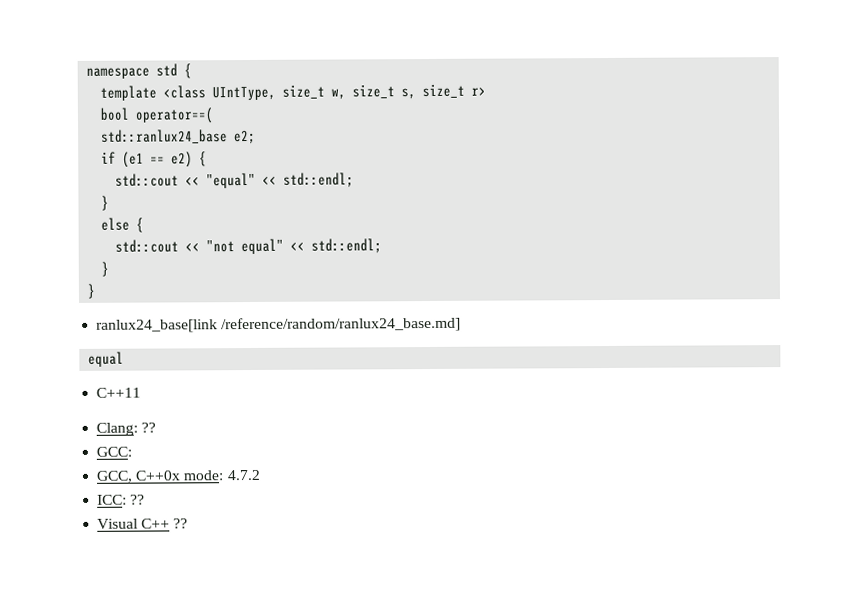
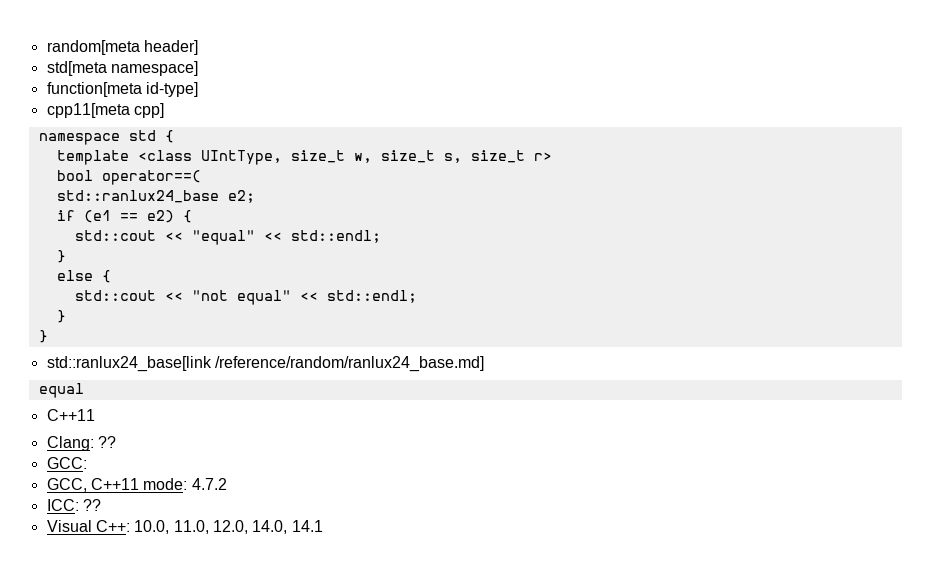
(86, 73) none -> [46,40,198,55] [46,61,198,76] [46,82,198,97] [46,103,164,118] random[meta header] // std[meta namespace] // function[meta id-type] // cpp11[meta cpp] //
[96,319,219,333] ranlux24_base[link -> [46,356,212,372] std::ranlux24_base[link
[135,470,182,481] C++0x -> [90,478,139,490] C++11
[141,518,189,529] C++ ?? -> [95,520,323,534] C++: 10.0, 11.0, 12.0, 14.0, 14.1

